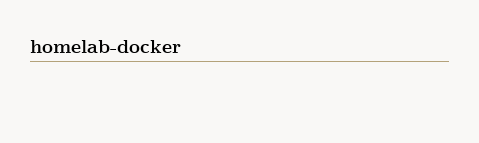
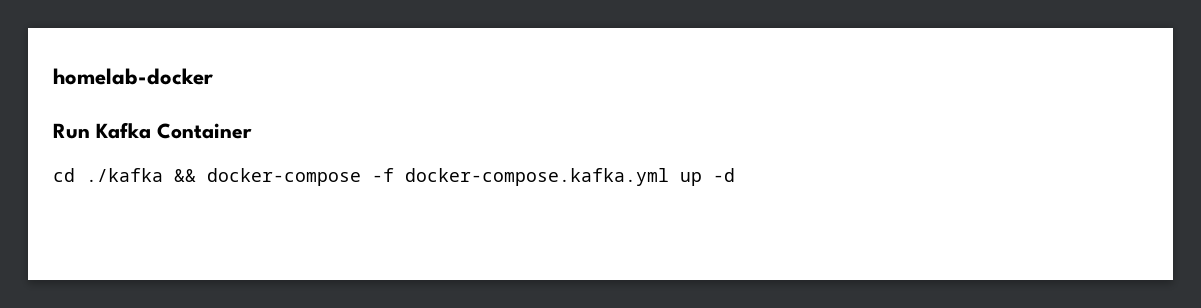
(181, 46) none -> [53,122,252,139] [53,168,735,186] // Run Kafka Container // cd ./kafka && docker-compose -f docker-compose.kafka.yml up -d

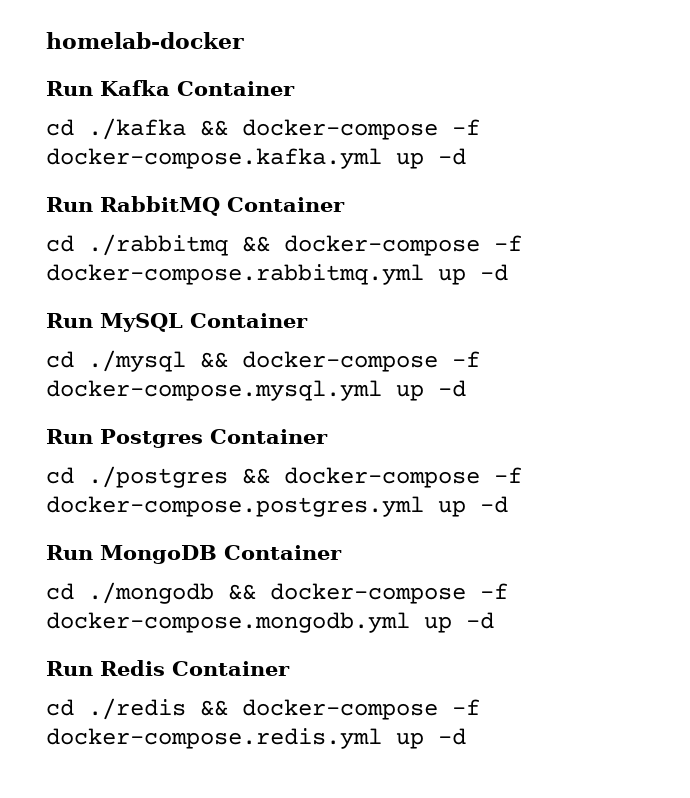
(735, 175) none -> [46,196,345,216] [46,234,522,256] [46,264,508,285] [46,313,308,332] [46,350,480,372] [46,380,466,401] [46,429,328,448] [46,466,522,488] [46,496,508,517] [46,545,342,564] [46,582,508,604] [46,612,494,633] [46,660,290,676] [46,698,480,720] [46,728,466,749] // Run RabbitMQ Container // cd ./rabbitmq && docker-compose -f docker-compose.rabbitmq.yml up -d // Run MySQL Container // cd ./mysql && docker-compose -f docker-compose.mysql.yml up -d // Run Postgres Container // cd ./postgres && docker-compose -f docker-compose.postgres.yml up -d // Run MongoDB Container // cd ./mongodb && docker-compose -f docker-compose.mongodb.yml up -d // Run Redis Container // cd ./redis && docker-compose -f docker-compose.redis.yml up -d

